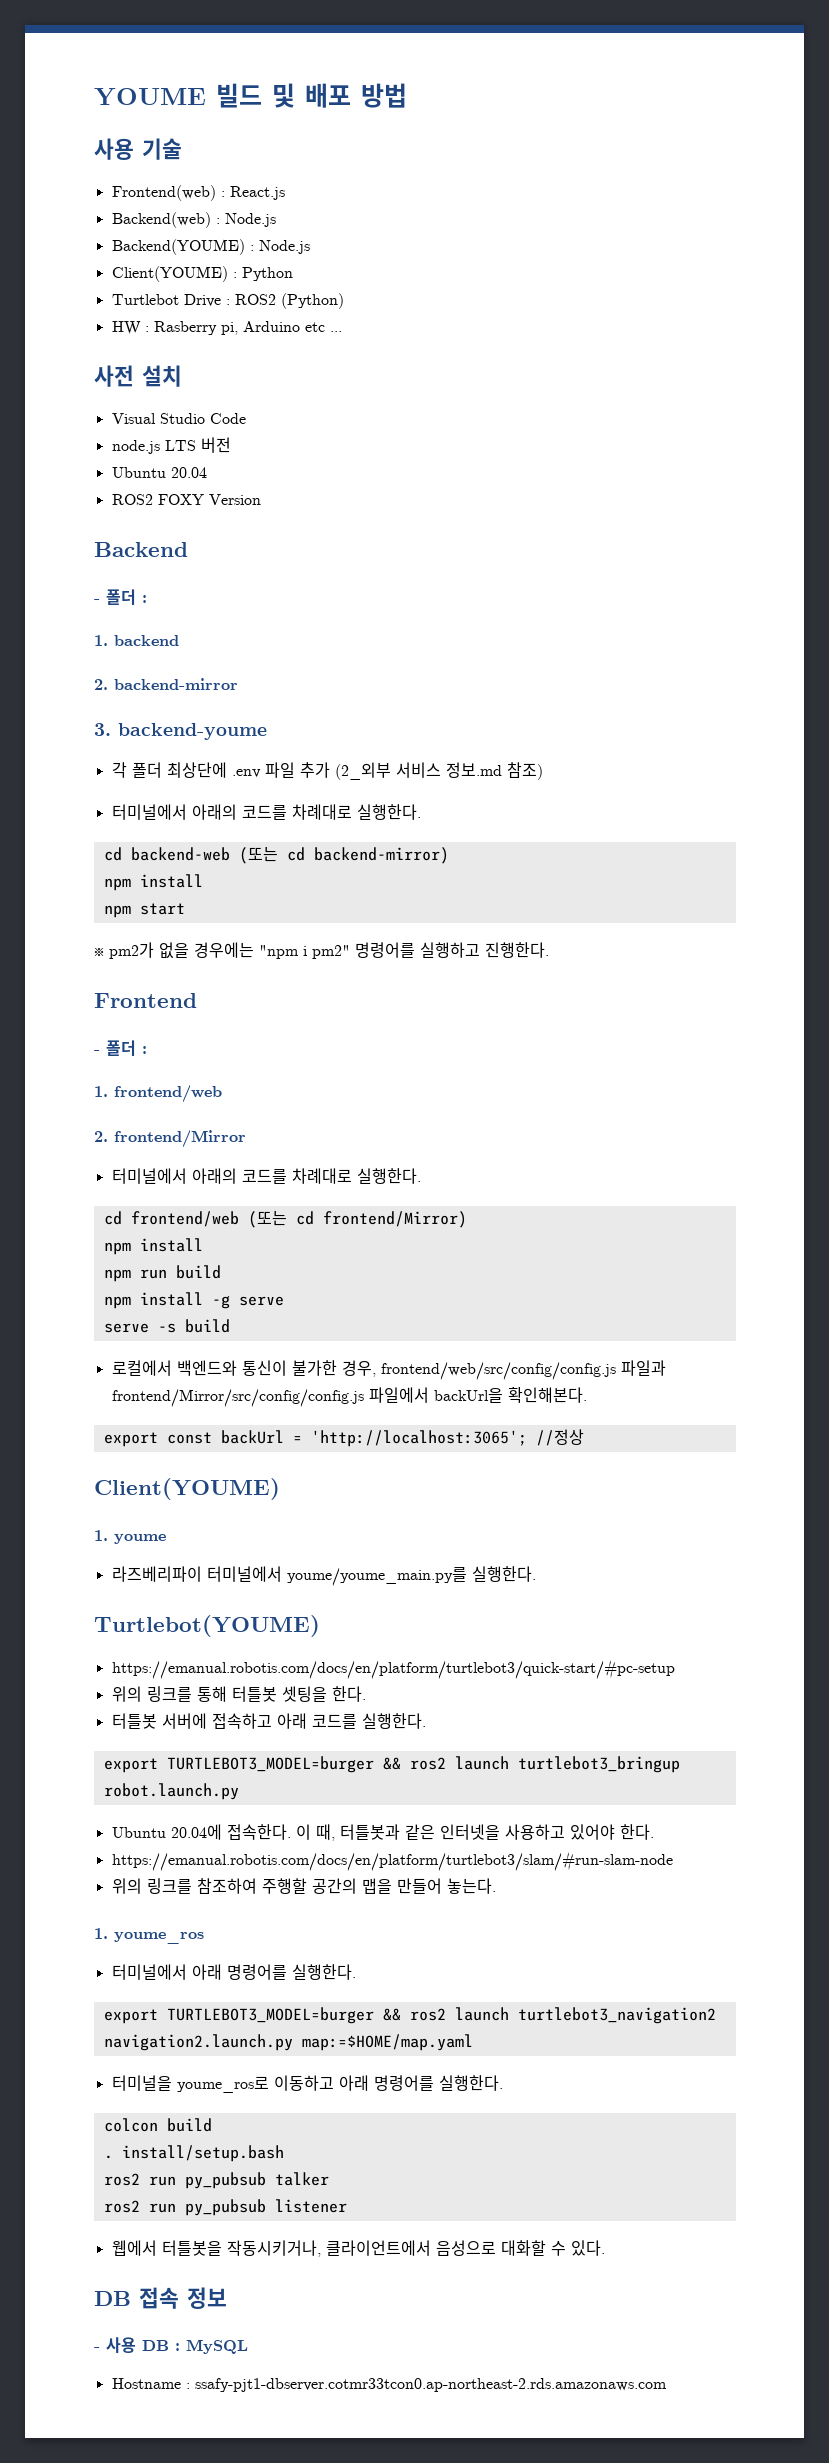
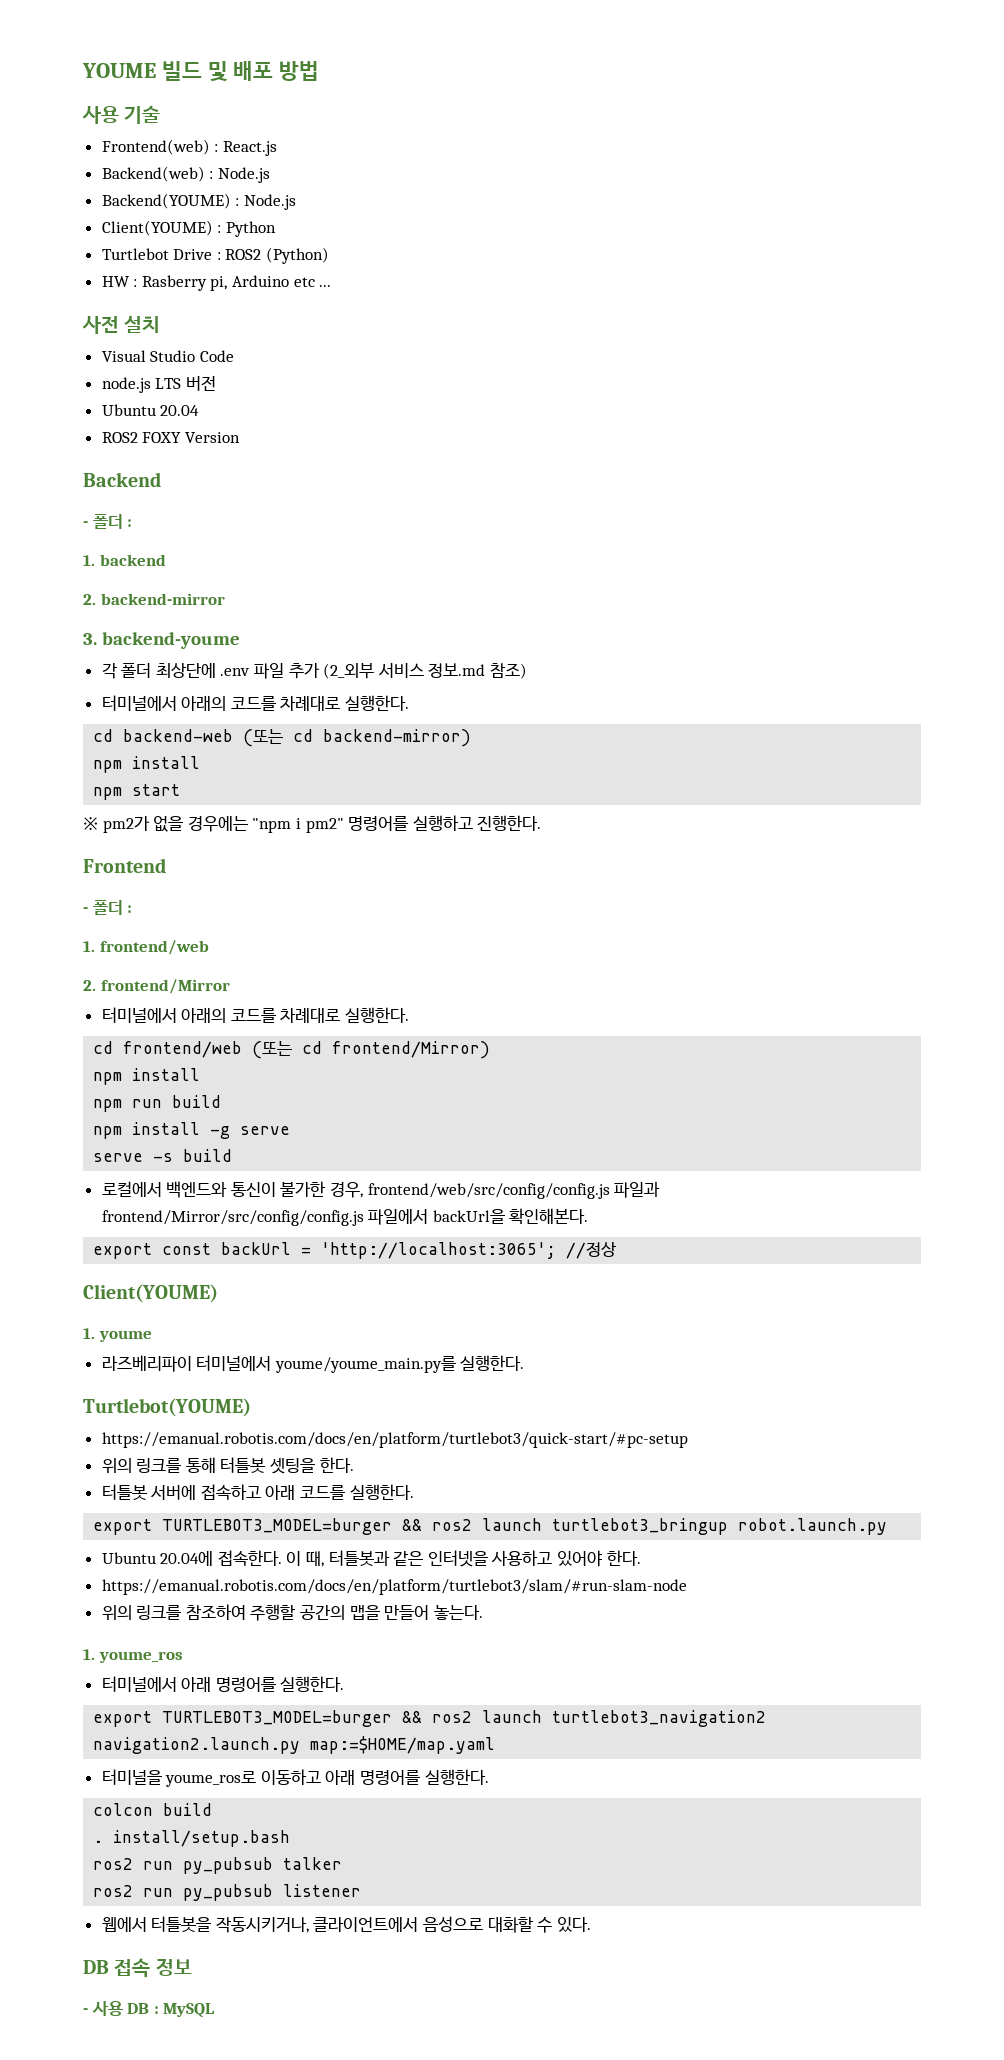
[111,2378,667,2392] // Hostname : ssafy-pjt1-dbserver.cotmr33tcon0.ap-northeast-2.rds.amazonaws.com -> (216, 2010) none

